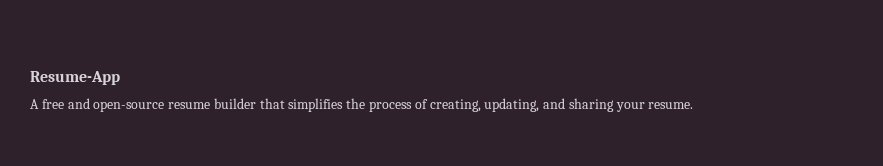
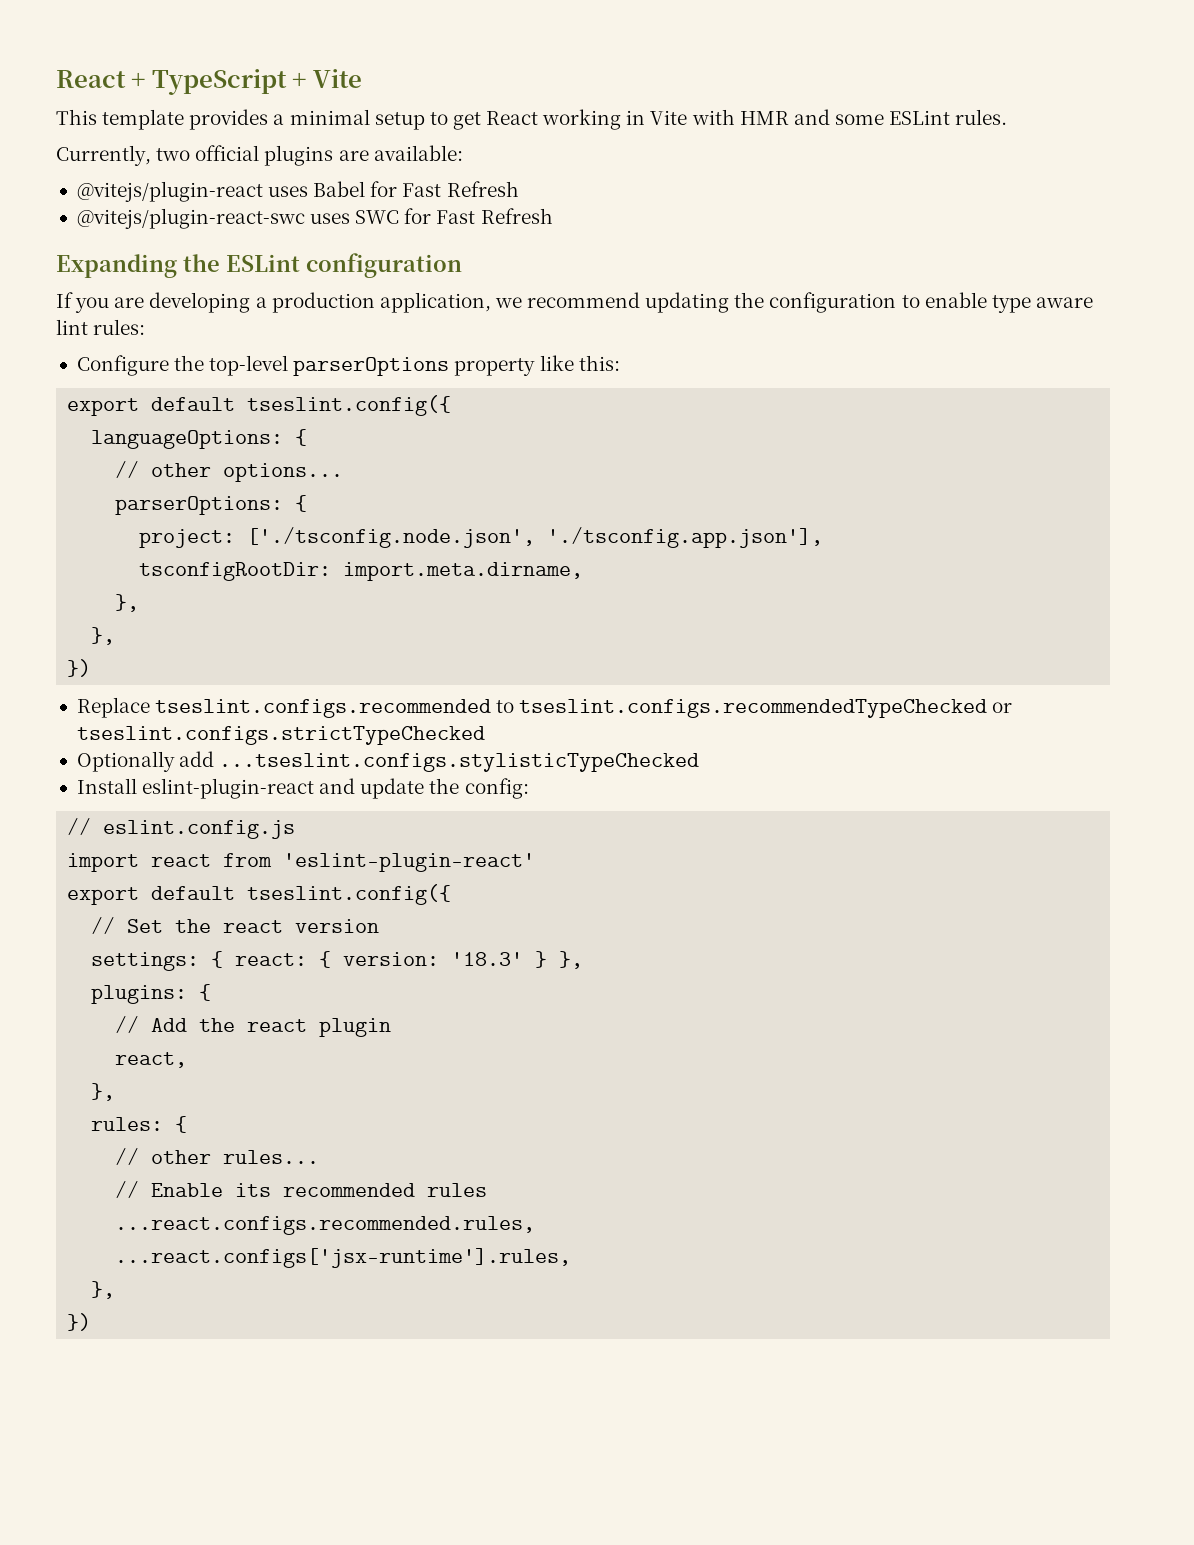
[30,71,120,85] [30,98,694,112] Resume-App // A free and open-source resume builder that simplifies the process of creating, updating, and sharing your resume. -> [56,69,362,95] [56,109,1008,130] [56,145,463,166] [76,181,519,202] [76,208,553,229] [56,253,462,278] [56,292,1093,313] [56,319,146,335] [76,355,620,376] [67,395,452,416] [91,429,308,449] [115,461,344,482] [115,495,308,515] [139,527,824,548] [139,562,584,581] [115,594,140,612] [91,627,116,645] [67,659,92,677] [76,697,1013,718] [76,726,485,745] [76,751,700,772] [76,778,529,799] [67,818,296,839] [67,853,536,872] [67,884,452,905] [91,917,380,934] [91,951,584,971] [91,984,212,1004] [115,1016,392,1037] [115,1052,188,1068] [91,1083,116,1101] [91,1116,188,1133] [115,1148,320,1165] [115,1181,488,1198] [115,1216,536,1235] [115,1248,572,1268] [91,1281,116,1299] [67,1313,92,1331] React + TypeScript + Vite // This template provides a minimal setup to get React working in Vite with HMR and some ESLint rules. // Currently, two official plugins are available: // @vitejs/plugin-react uses Babel for Fast Refresh // @vitejs/plugin-react-swc uses SWC for Fast Refresh // Expanding the ESLint configuration // If you are developing a production application, we recommend updating the configuration to enable type aware lint rules: // Configure the top-level parserOptions property like this: // export default tseslint.config({ // languageOptions: { // // other options... // parserOptions: { // project: ['./tsconfig.node.json', './tsconfig.app.json'], // tsconfigRootDir: import.meta.dirname, // }, // }, // }) // Replace tseslint.configs.recommended to tseslint.configs.recommendedTypeChecked or tseslint.configs.strictTypeChecked // Optionally add ...tseslint.configs.stylisticTypeChecked // Install eslint-plugin-react and update the config: // // eslint.config.js // import react from 'eslint-plugin-react' // export default tseslint.config({ // // Set the react version // settings: { react: { version: '18.3' } }, // plugins: { // // Add the react plugin // react, // }, // rules: { // // other rules... // // Enable its recommended rules // ...react.configs.recommended.rules, // ...react.configs['jsx-runtime'].rules, // }, // })

